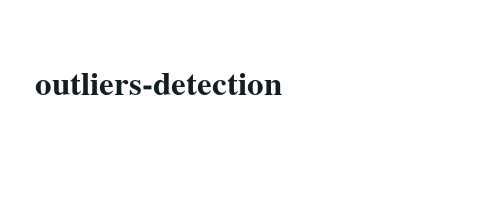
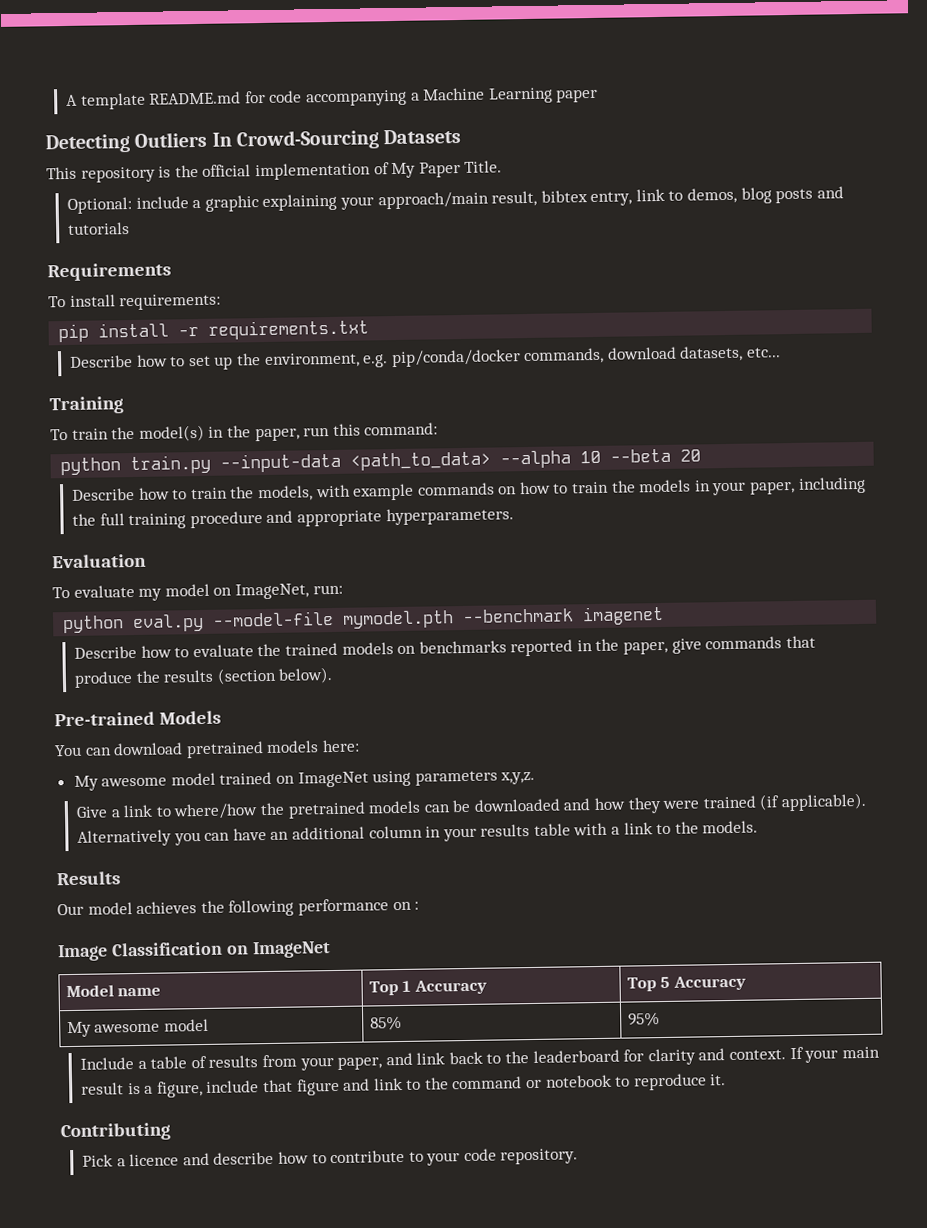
[35,73,282,95] outliers-detection -> [65,87,599,110] [45,128,462,154] [46,160,503,183] [66,186,844,214] [67,222,130,235] [47,262,171,282] [48,293,222,311] [58,319,370,343] [69,345,782,370] [49,396,124,415] [50,422,439,442] [60,448,702,476] [71,476,866,502] [71,507,514,530] [52,553,147,569] [52,583,343,601] [62,605,665,634] [73,635,816,659] [73,666,334,688] [54,710,221,727] [54,739,360,759] [73,770,536,791] [75,792,868,820] [76,820,759,847] [56,871,121,886] [57,898,420,917] [57,941,331,962] [65,984,162,998] [368,979,488,996] [626,975,747,992] [66,1018,210,1038] [369,1015,402,1031] [627,1012,660,1027] [79,1046,880,1071] [80,1073,727,1098] [60,1122,171,1142] [81,1148,579,1167] A template README.md for code accompanying a Machine Learning paper // Detecting Outliers In Crowd-Sourcing Datasets // This repository is the official implementation of My Paper Title. // Optional: include a graphic explaining your approach/main result, bibtex entry, link to demos, blog posts and tutorials // Requirements // To install requirements: // pip install -r requirements.txt // Describe how to set up the environment, e.g. pip/conda/docker commands, download datasets, etc... // Training // To train the model(s) in the paper, run this command: // python train.py --input-data <path_to_data> --alpha 10 --beta 20 // Describe how to train the models, with example commands on how to train the models in your paper, including the full training procedure and appropriate hyperparameters. // Evaluation // To evaluate my model on ImageNet, run: // python eval.py --model-file mymodel.pth --benchmark imagenet // Describe how to evaluate the trained models on benchmarks reported in the paper, give commands that produce the results (section below). // Pre-trained Models // You can download pretrained models here: // My awesome model trained on ImageNet using parameters x,y,z. // Give a link to where/how the pretrained models can be downloaded and how they were trained (if applicable). Alternatively you can have an additional column in your results table with a link to the models. // Results // Our model achieves the following performance on : // Image Classification on ImageNet // Model name | Top 1 Accuracy | Top 5 Accuracy // My awesome model | 85% | 95% // Include a table of results from your paper, and link back to the leaderboard for clarity and context. If your main result is a figure, include that figure and link to the command or notebook to reproduce it. // Contributing // Pick a licence and describe how to contribute to your code repository.

